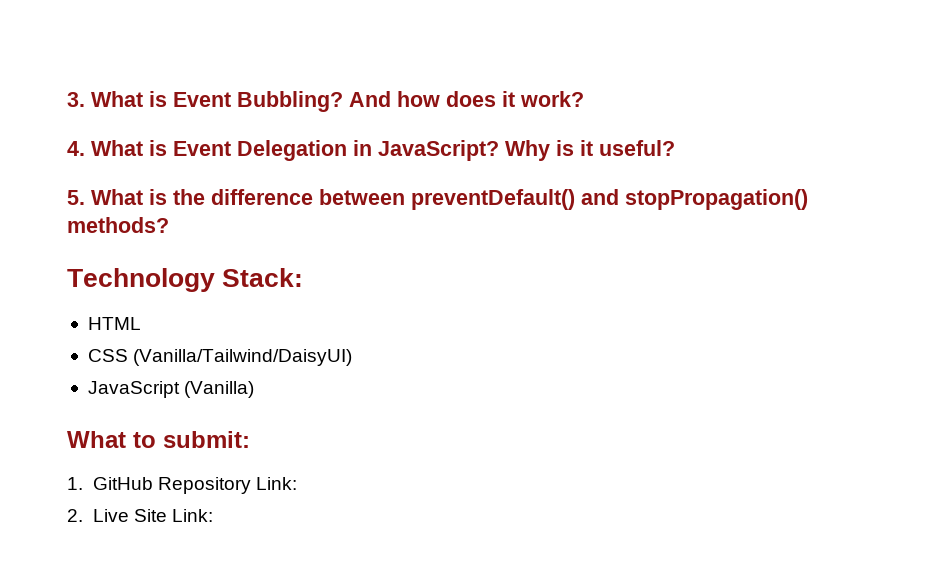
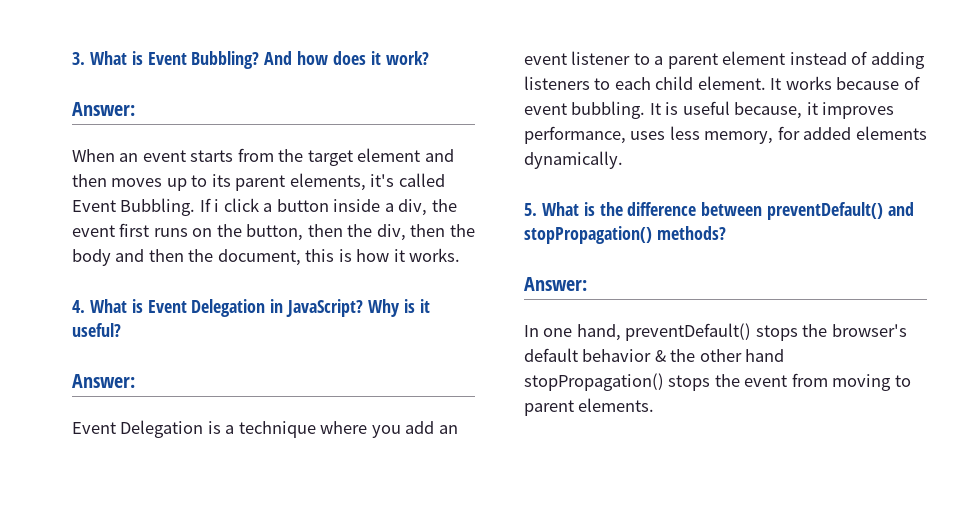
(584, 99) none -> [72,102,135,116] [72,148,454,166] [72,173,445,191] [72,198,457,216] [72,223,475,241] [72,248,461,266] // Answer: // When an event starts from the target element and then moves up to its parent elements, it's called Event Bubbling. If i click a button inside a div, the event first runs on the button, then the div, then the body and then the document, this is how it works.
(675, 148) none -> [72,374,135,388] [72,420,458,438] [524,51,925,69] [524,76,920,90] [524,101,895,119] [524,126,927,144] [524,151,623,169] // Answer: // Event Delegation is a technique where you add an event listener to a parent element instead of adding listeners to each child element. It works because of event bubbling. It is useful because, it improves performance, uses less memory, for added elements dynamically.
[67,268,304,292] [87,317,141,330] [87,349,353,366] [87,381,255,398] [67,431,250,448] [67,477,297,494] [67,509,213,522] Technology Stack: // HTML // CSS (Vanilla/Tailwind/DaisyUI) // JavaScript (Vanilla) // What to submit: // 1. GitHub Repository Link: // 2. Live Site Link: -> [524,277,587,291] [524,323,907,341] [524,348,785,362] [524,373,911,391] [524,398,655,416] Answer: // In one hand, preventDefault() stops the browser's default behavior & the other hand stopPropagation() stops the event from moving to parent elements.

